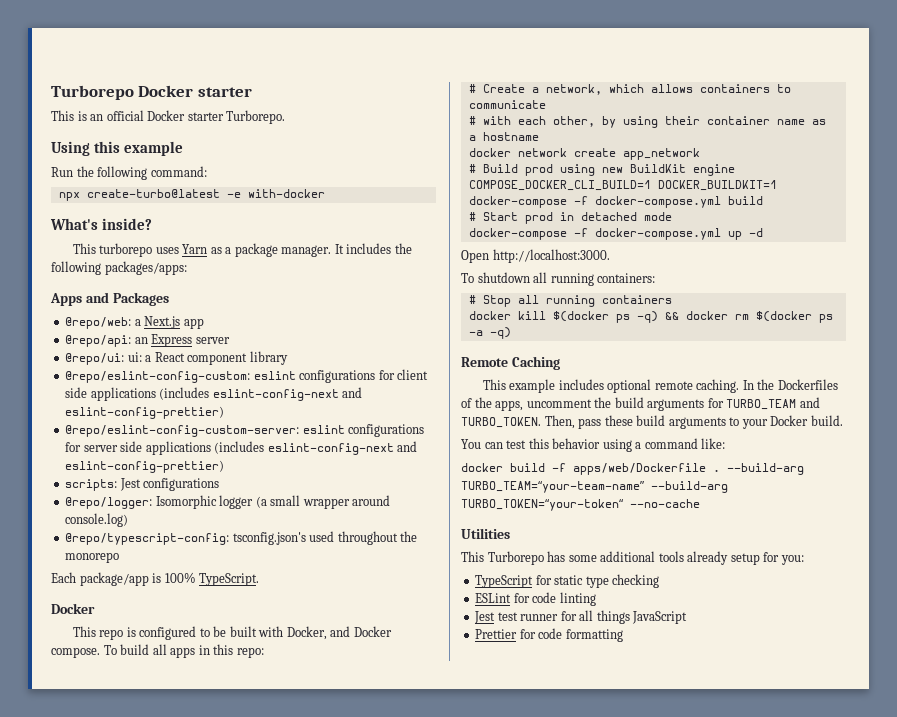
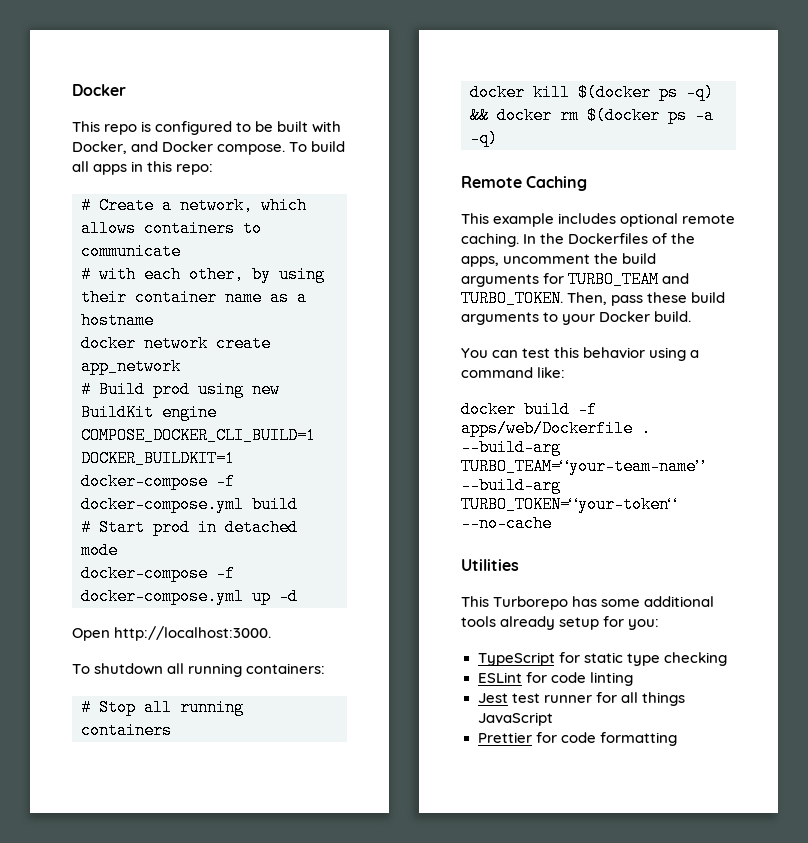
[51,85,252,100] [51,110,286,124] [51,141,184,156] [51,166,207,180] [58,189,325,201] [50,218,153,230] [72,243,412,257] [51,261,187,275] [50,292,169,306] [65,316,204,329] [65,334,230,347] [65,351,288,365] [65,369,429,383] [65,387,363,401] [65,406,225,419] [65,424,425,437] [65,441,418,455] [65,460,225,473] [65,478,220,491] [65,495,391,509] [65,513,129,527] [65,531,418,545] [65,552,120,563] [51,572,260,586] Turborepo Docker starter // This is an official Docker starter Turborepo. // Using this example // Run the following command: // npx create-turbo@latest -e with-docker // What's inside? // This turborepo uses Yarn as a package manager. It includes the following packages/apps: // Apps and Packages // @repo/web: a Next.js app // @repo/api: an Express server // @repo/ui: ui: a React component library // @repo/eslint-config-custom: eslint configurations for client side applications (includes eslint-config-next and eslint-config-prettier) // @repo/eslint-config-custom-server: eslint configurations for server side applications (includes eslint-config-next and eslint-config-prettier) // scripts: Jest configurations // @repo/logger: Isomorphic logger (a small wrapper around console.log) // @repo/typescript-config: tsconfig.json's used throughout the monorepo // Each package/app is 100% TypeScript. // -> (72, 90) none

